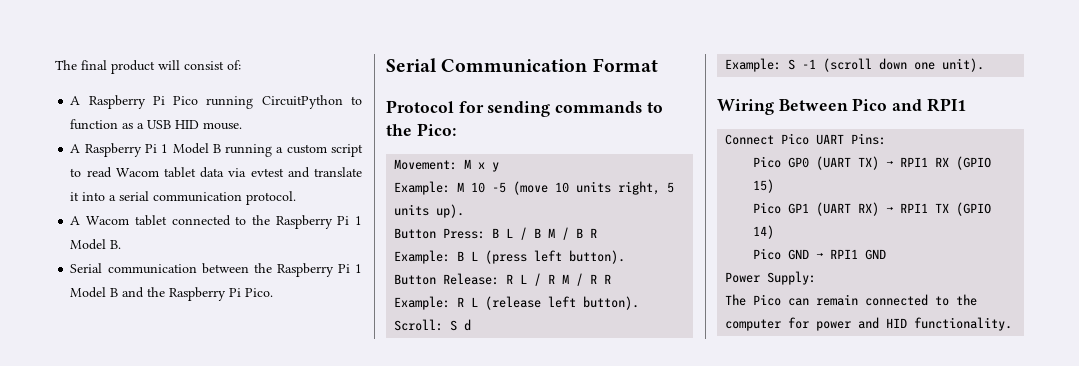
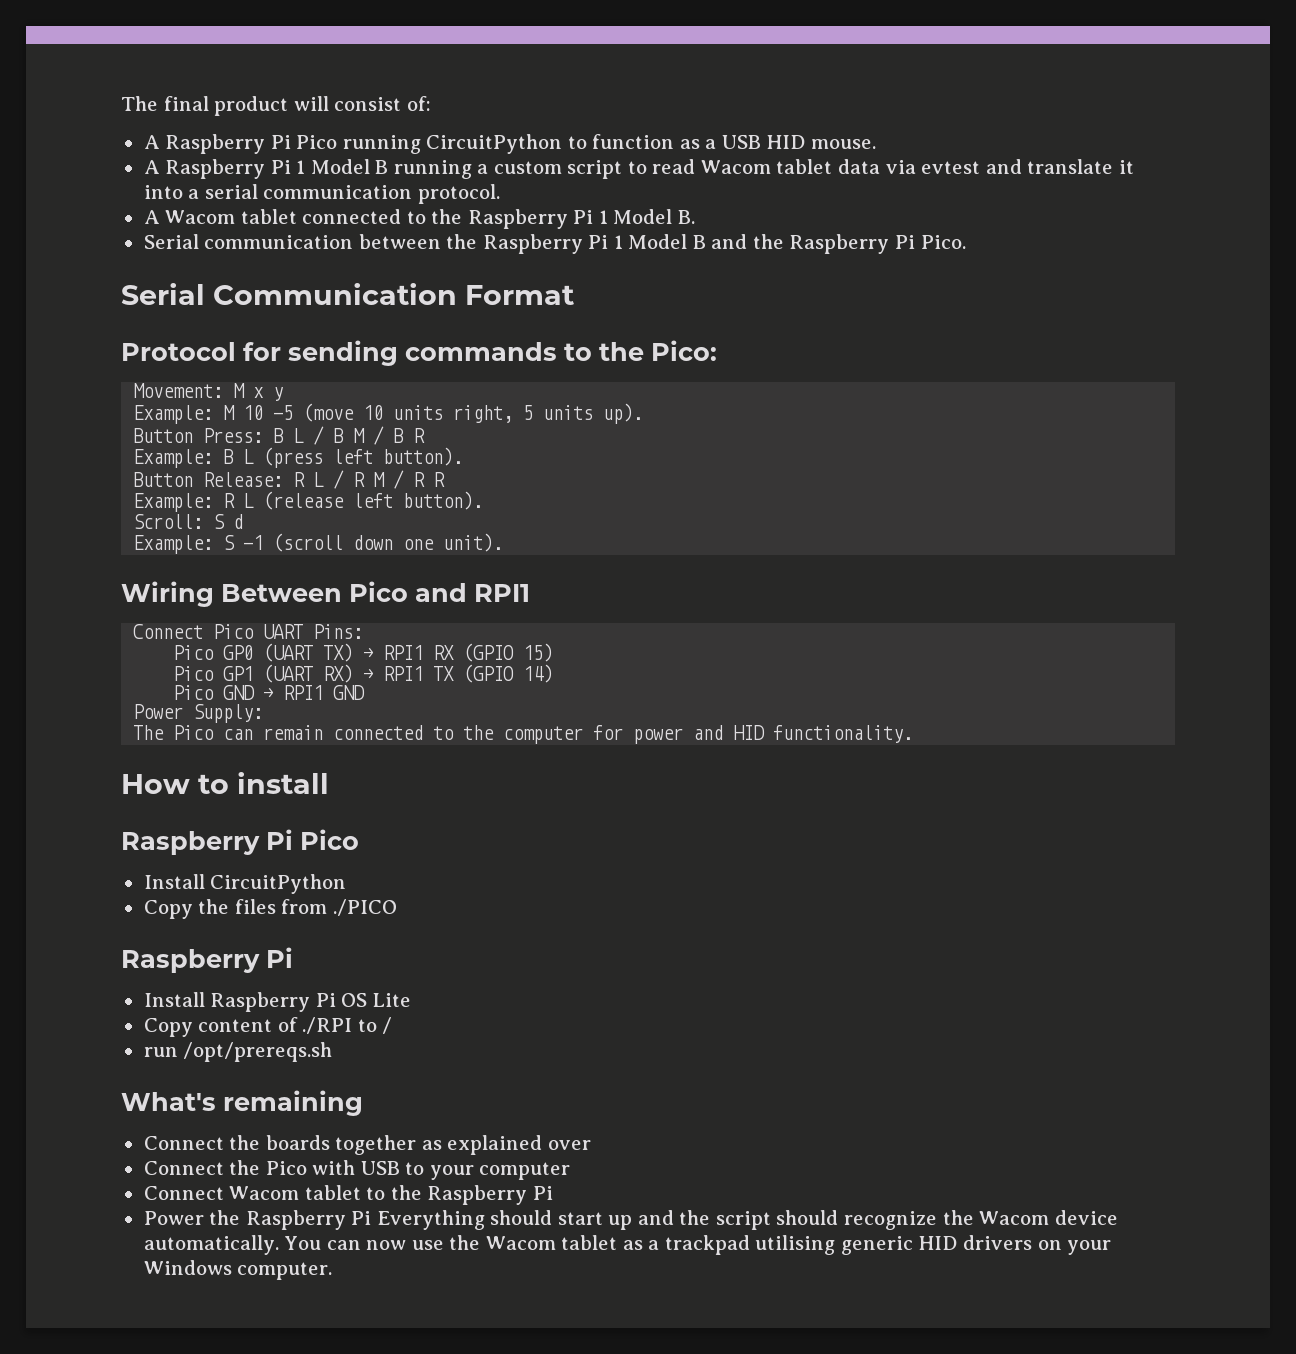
(1013, 324) none -> [121,772,329,794] [121,829,359,855] [143,874,347,894] [143,899,397,919] [121,947,293,973] [143,992,411,1012] [143,1017,393,1037] [143,1042,333,1062] [121,1090,363,1116] [143,1135,591,1155] [143,1160,571,1180] [143,1185,553,1205] [143,1210,1118,1230] [143,1235,1112,1255] [143,1260,333,1280] // How to install // Raspberry Pi Pico // Install CircuitPython // Copy the files from ./PICO // Raspberry Pi // Install Raspberry Pi OS Lite // Copy content of ./RPI to / // run /opt/prereqs.sh // What's remaining // Connect the boards together as explained over // Connect the Pico with USB to your computer // Connect Wacom tablet to the Raspberry Pi // Power the Raspberry Pi Everything should start up and the script should recognize the Wacom device automatically. You can now use the Wacom tablet as a trackpad utilising generic HID drivers on your Windows computer.

